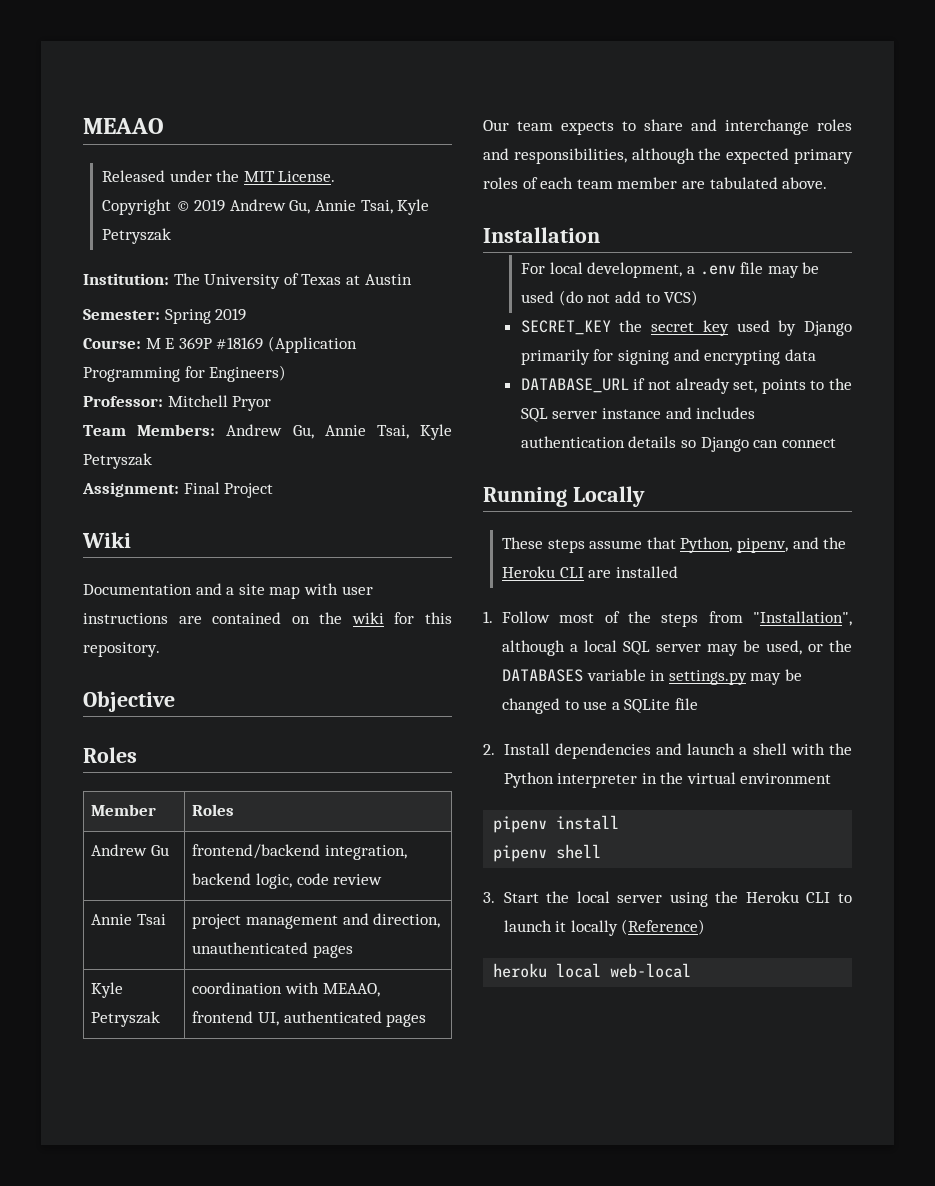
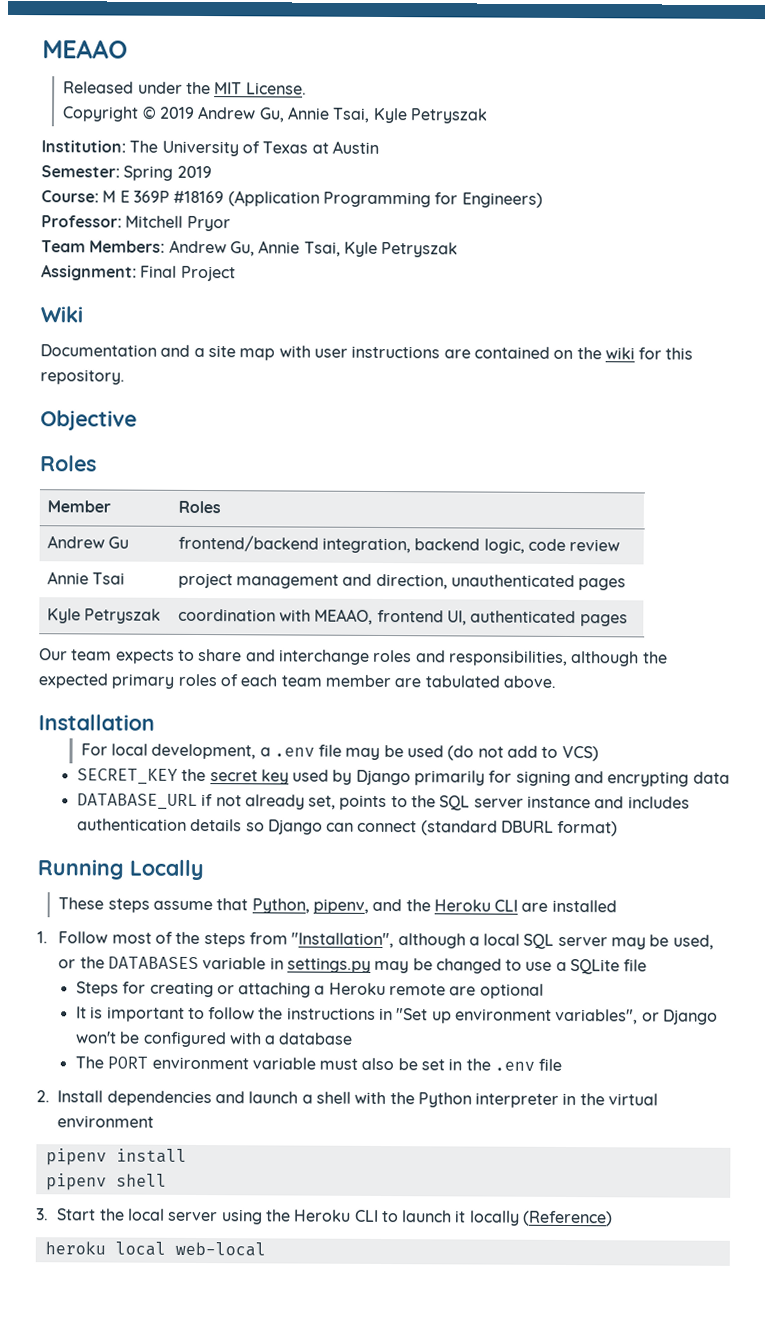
(836, 443) none -> [420,820,619,837] (standard DBURL format)
(699, 704) none -> [75,981,544,999] [75,1006,719,1025] [74,1031,354,1048] [74,1056,563,1071] // Steps for creating or attaching a Heroku remote are optional // It is important to follow the instructions in "Set up environment variables", or Django won't be configured with a database // The PORT environment variable must also be set in the .env file

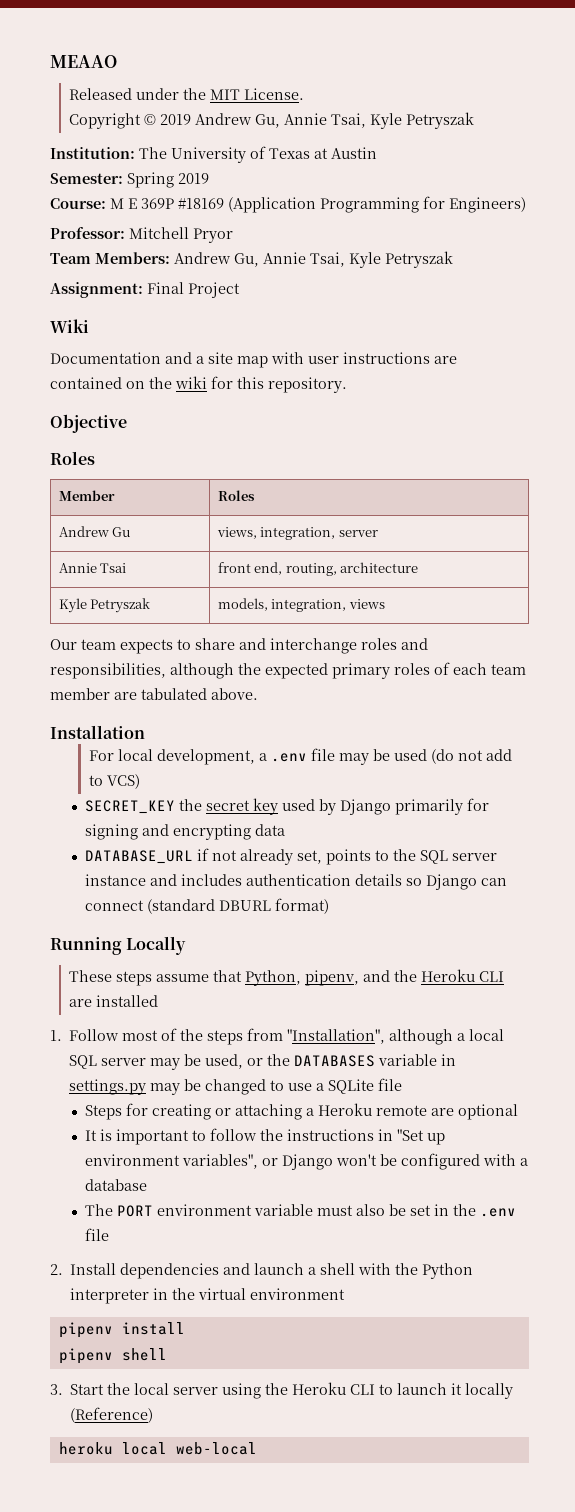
[177,534,621,554] [46,571,126,585] [177,572,627,591] [46,608,162,624] [177,608,628,627] frontend/backend integration, backend logic, code review // Annie Tsai | project management and direction, unauthenticated pages // Kyle Petryszak | coordination with MEAAO, frontend UI, authenticated pages -> [216,527,378,540] [58,563,127,573] [217,562,419,576] [58,598,151,613] [217,598,385,612] views, integration, server // Annie Tsai | front end, routing, architecture // Kyle Petryszak | models, integration, views

